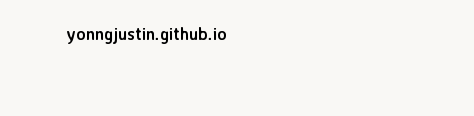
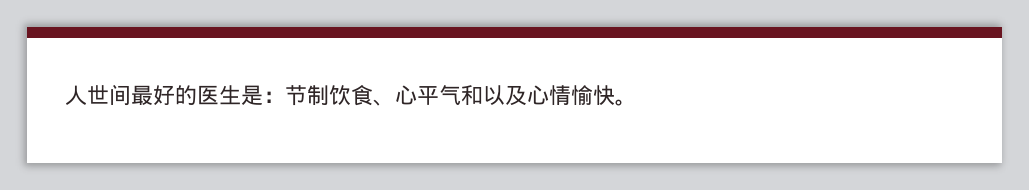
[66,27,227,44] yonngjustin.github.io -> [65,84,637,106] 人世间最好的医生是：节制饮食、心平气和以及心情愉快。

